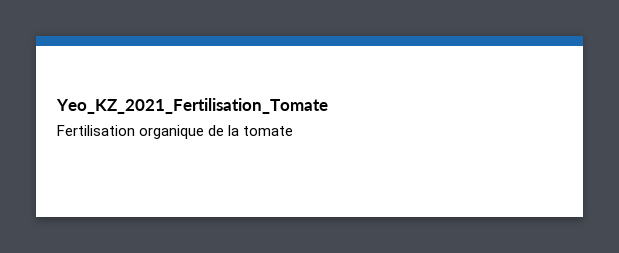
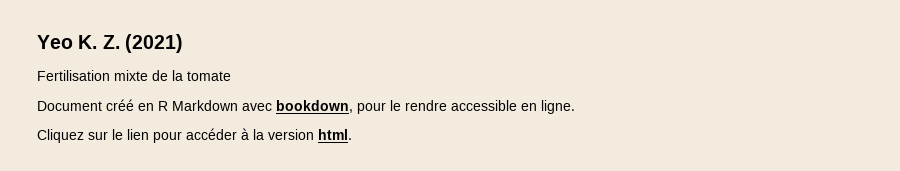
[56,98,328,114] Yeo_KZ_2021_Fertilisation_Tomate -> [37,34,183,53] Yeo K. Z. (2021)
[139,125,205,139] organique -> [114,70,148,81] mixte
(294, 131) none -> [37,99,575,114] [37,128,352,143] // Document créé en R Markdown avec bookdown, pour le rendre accessible en ligne. // Cliquez sur le lien pour accéder à la version html.

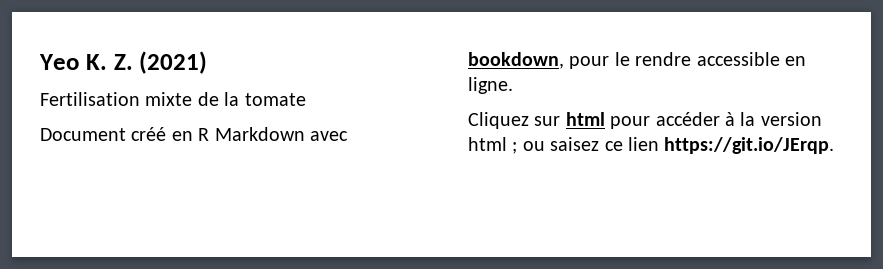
[112,129,149,140] le lien -> [565,112,605,126] html
[318,129,352,140] html. -> [468,137,835,154] html ; ou saisez ce lien https://git.io/JErqp.

